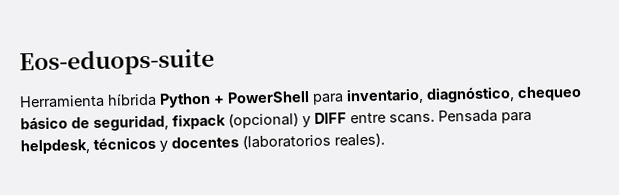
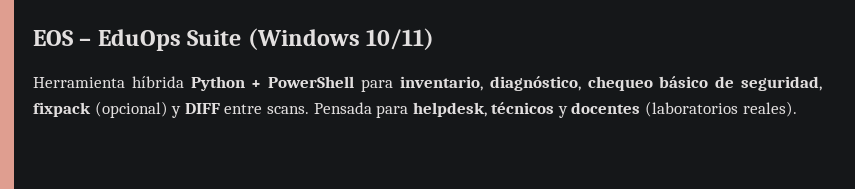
[19,48,215,77] Eos-eduops-suite -> [33,28,435,51] EOS – EduOps Suite (Windows 10/11)

